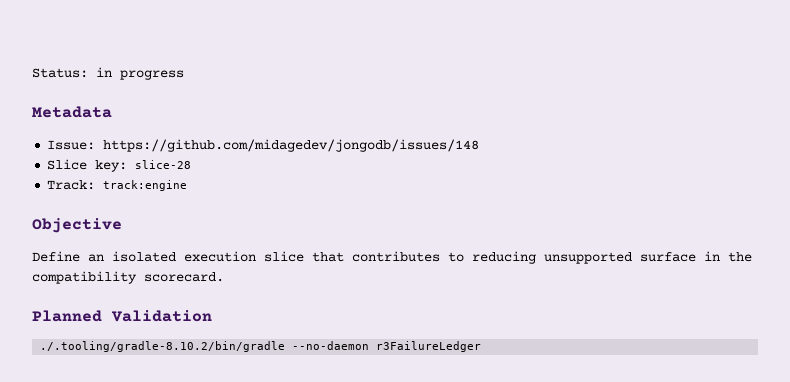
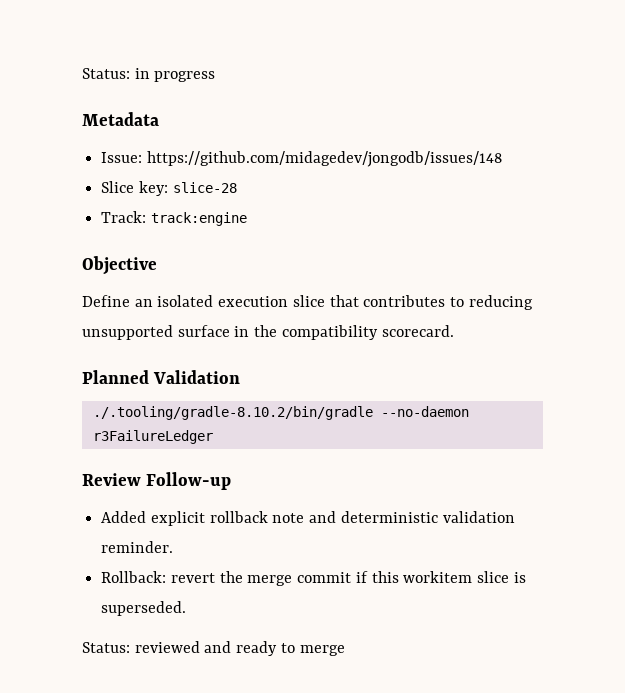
(482, 346) none -> [82,472,232,490] [101,511,515,526] [101,541,174,553] [101,571,526,586] [101,601,187,616] [82,641,345,656] // Review Follow-up // Added explicit rollback note and deterministic validation reminder. // Rollback: revert the merge commit if this workitem slice is superseded. // Status: reviewed and ready to merge

